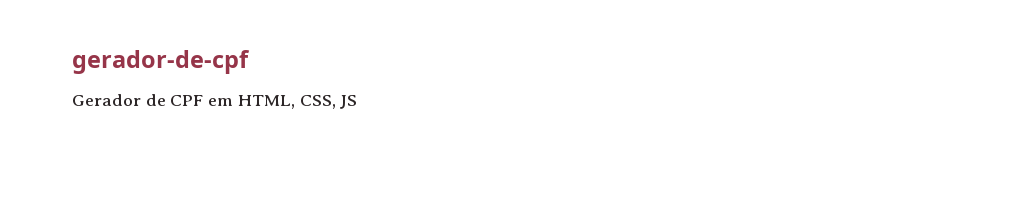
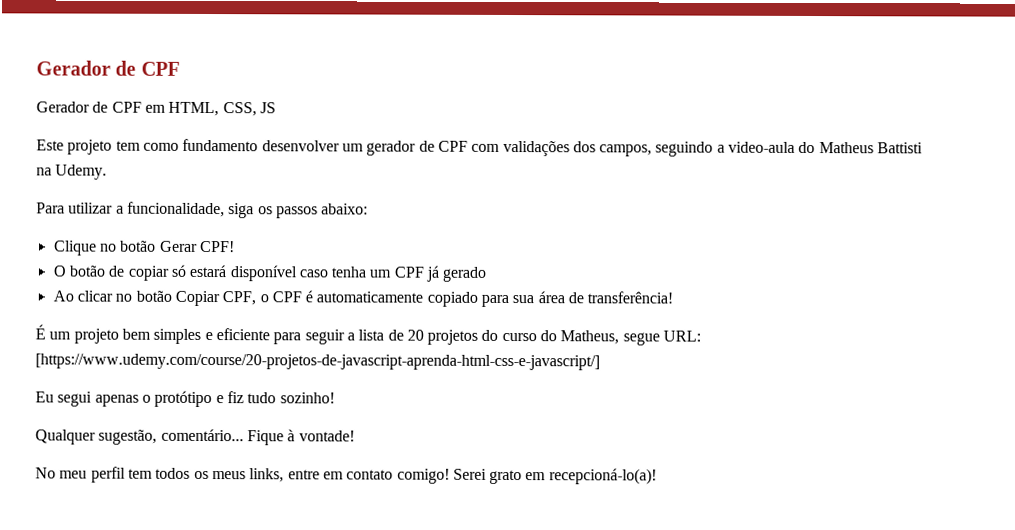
[72,50,250,74] gerador-de-cpf -> [36,60,180,76] Gerador de CPF
(358, 102) none -> [36,138,924,157] [36,164,108,180] [36,201,369,219] [53,240,235,256] [52,264,487,282] [52,290,674,308] [35,324,702,346] [35,353,600,371] [35,390,335,408] [35,428,355,446] [35,466,657,485] // Este projeto tem como fundamento desenvolver um gerador de CPF com validações dos campos, seguindo a video-aula do Matheus Battisti na Udemy. // Para utilizar a funcionalidade, siga os passos abaixo: // Clique no botão Gerar CPF! // O botão de copiar só estará disponível caso tenha um CPF já gerado // Ao clicar no botão Copiar CPF, o CPF é automaticamente copiado para sua área de transferência! // É um projeto bem simples e eficiente para seguir a lista de 20 projetos do curso do Matheus, segue URL: [https://www.udemy.com/course/20-projetos-de-javascript-aprenda-html-css-e-javascript/] // Eu segui apenas o protótipo e fiz tudo sozinho! // Qualquer sugestão, comentário... Fique à vontade! // No meu perfil tem todos os meus links, entre em contato comigo! Serei grato em recepcioná-lo(a)!

